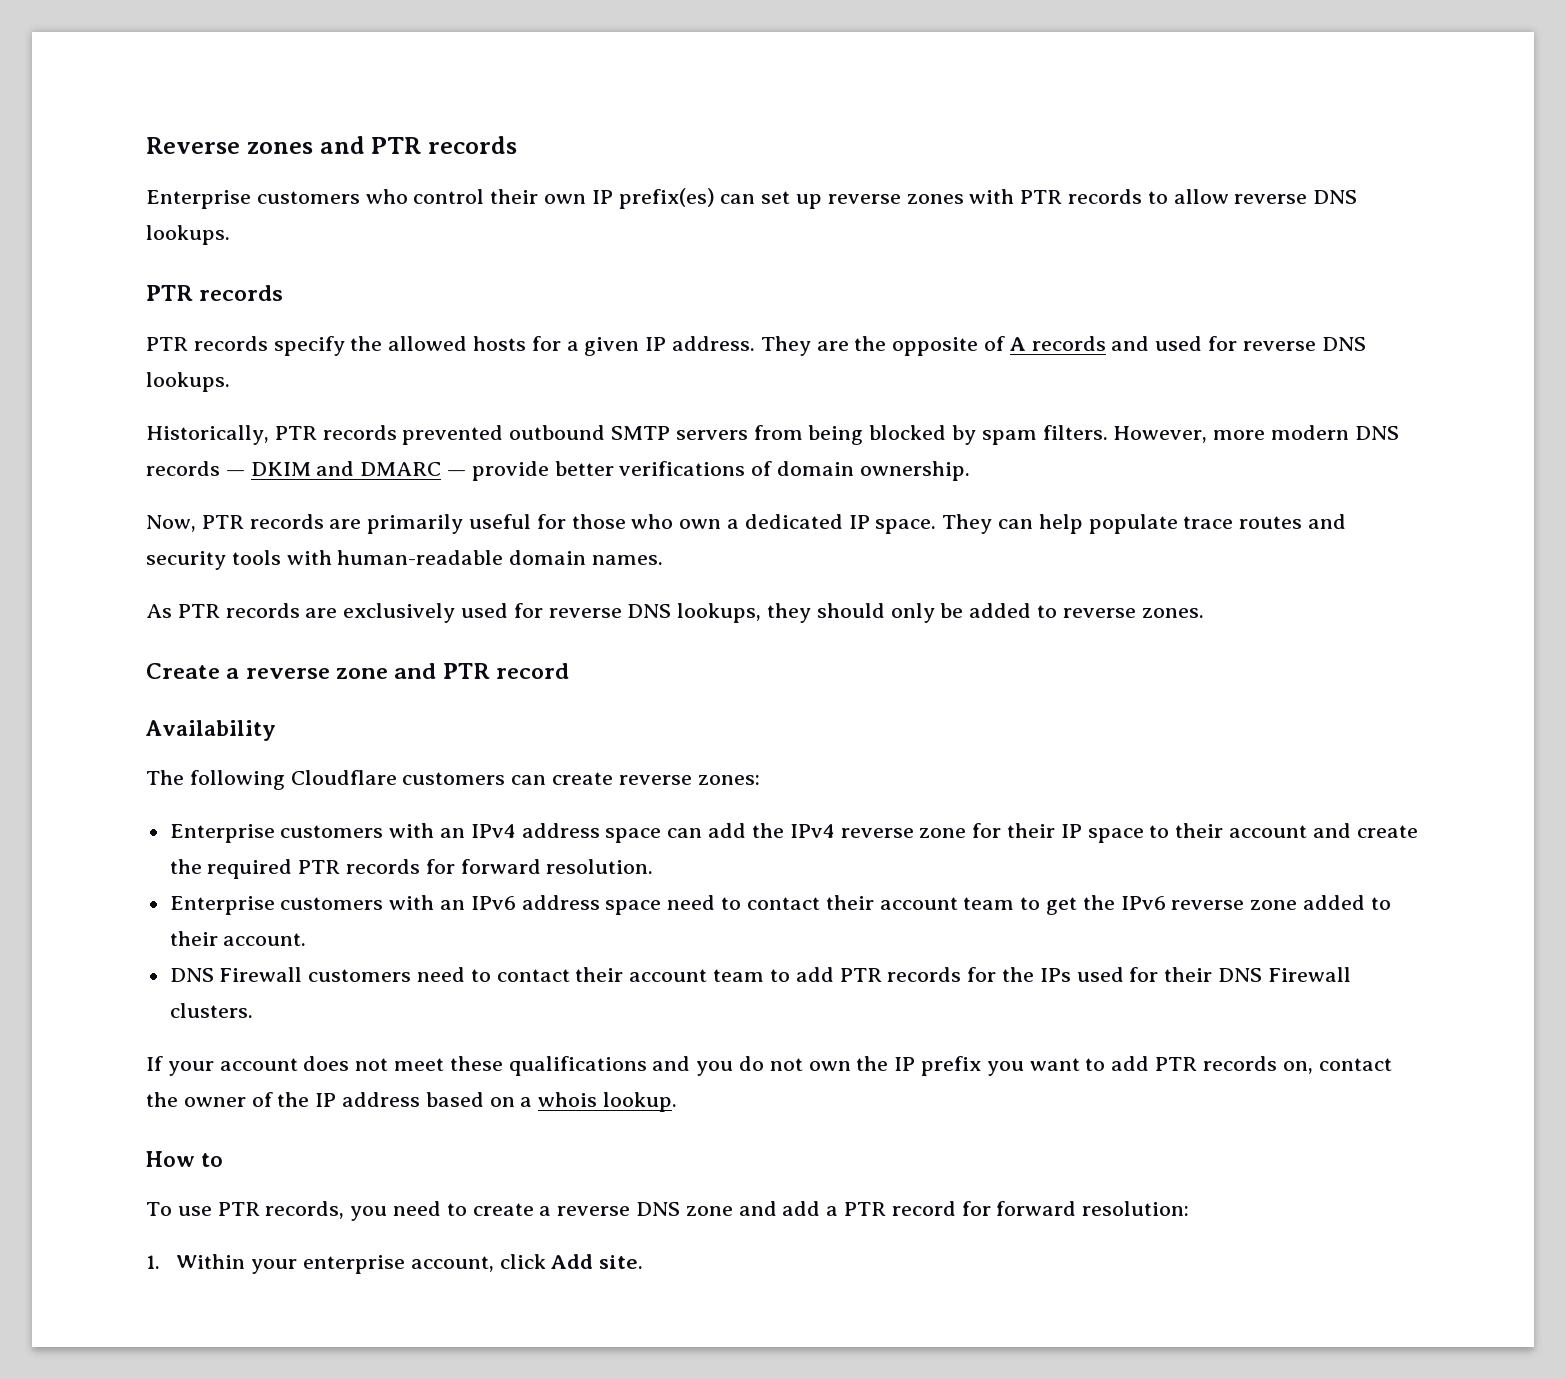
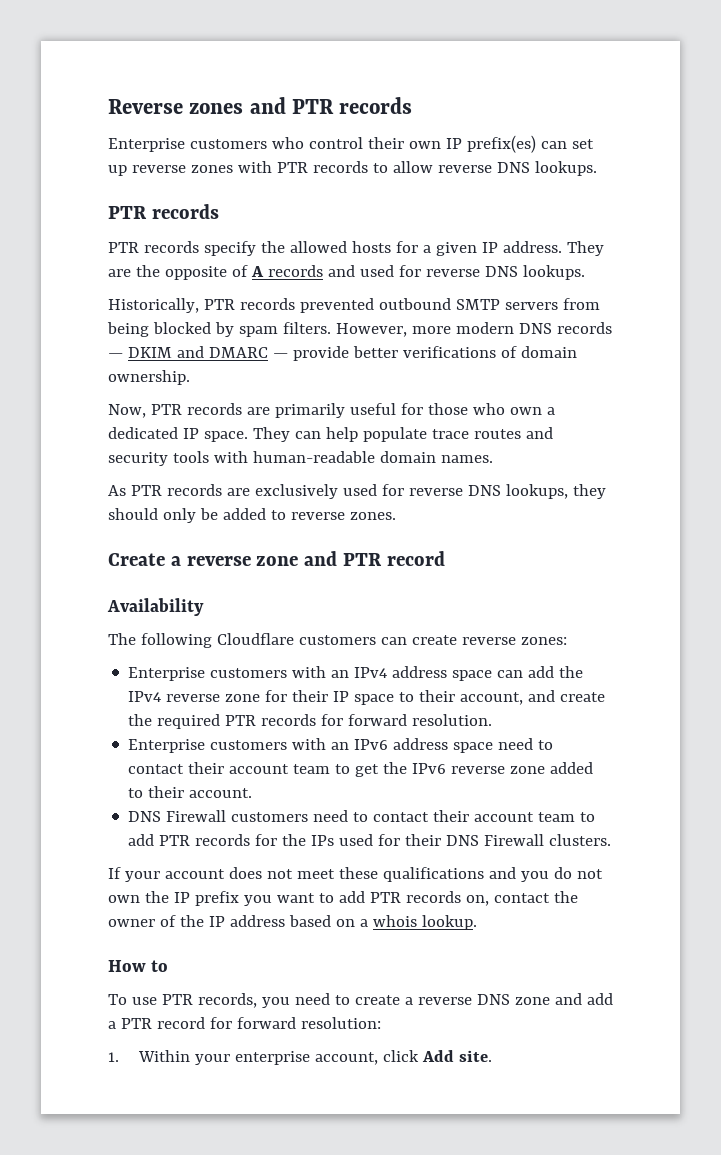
[1228,825,1307,838] account -> [460,692,524,705] account,

